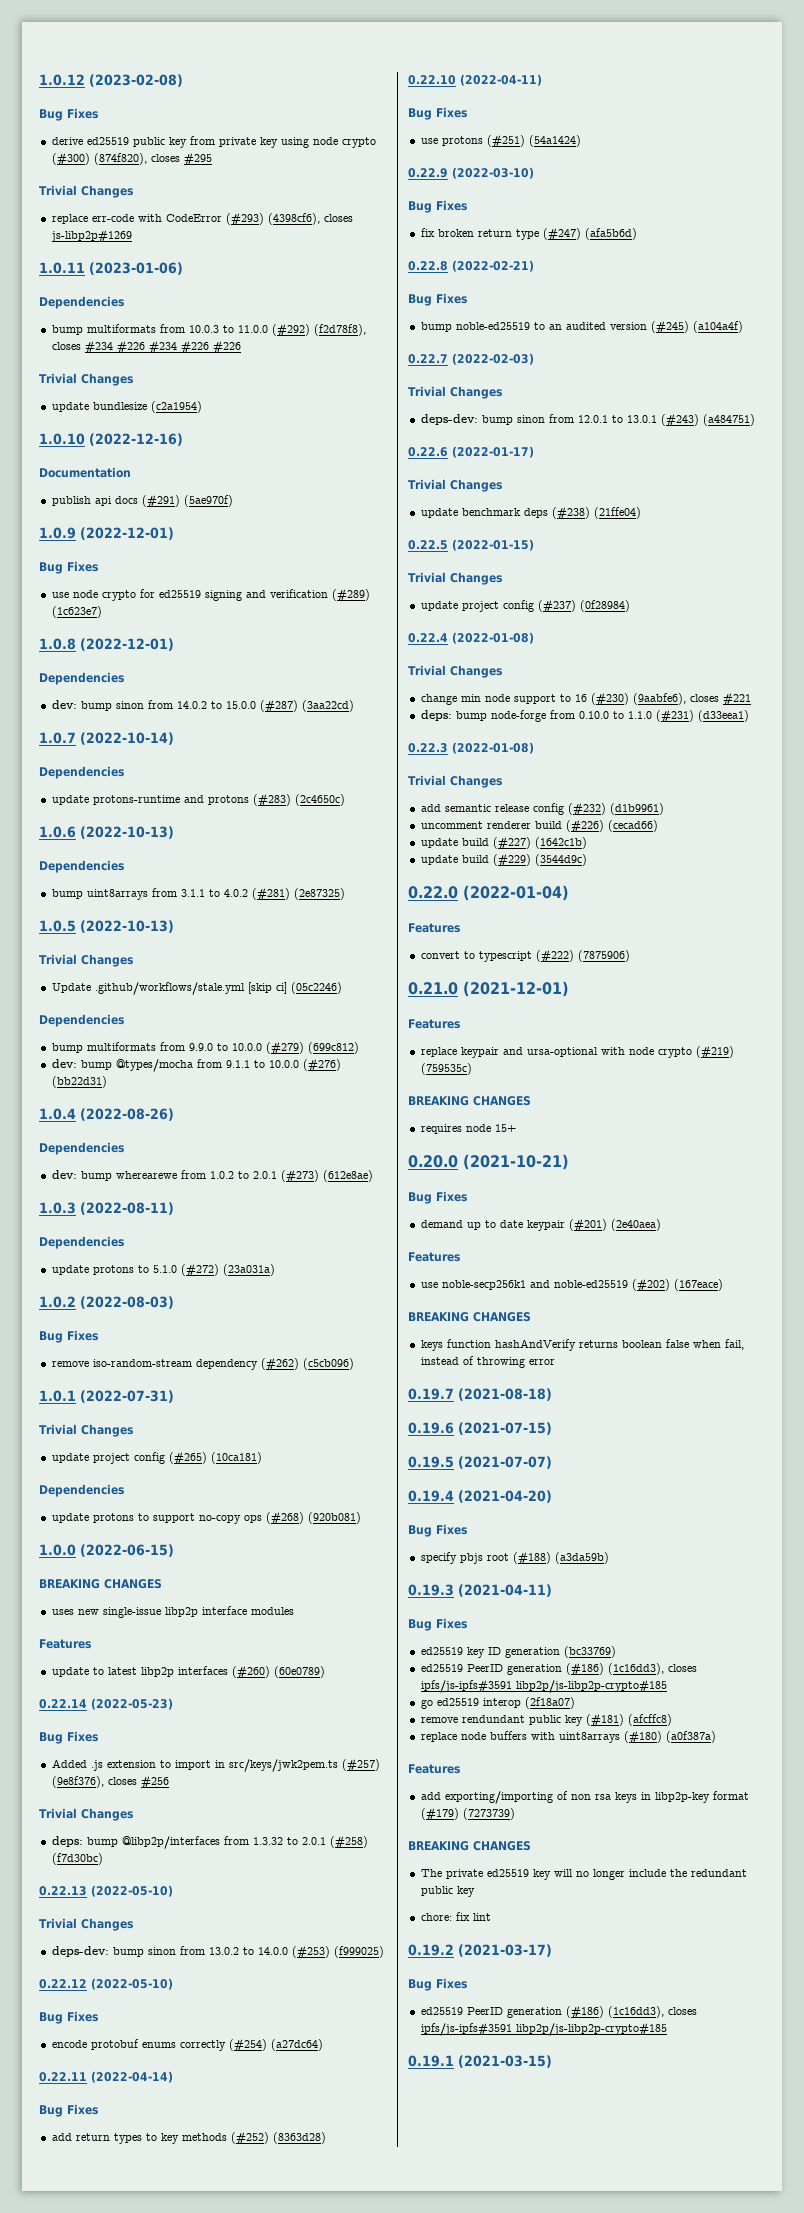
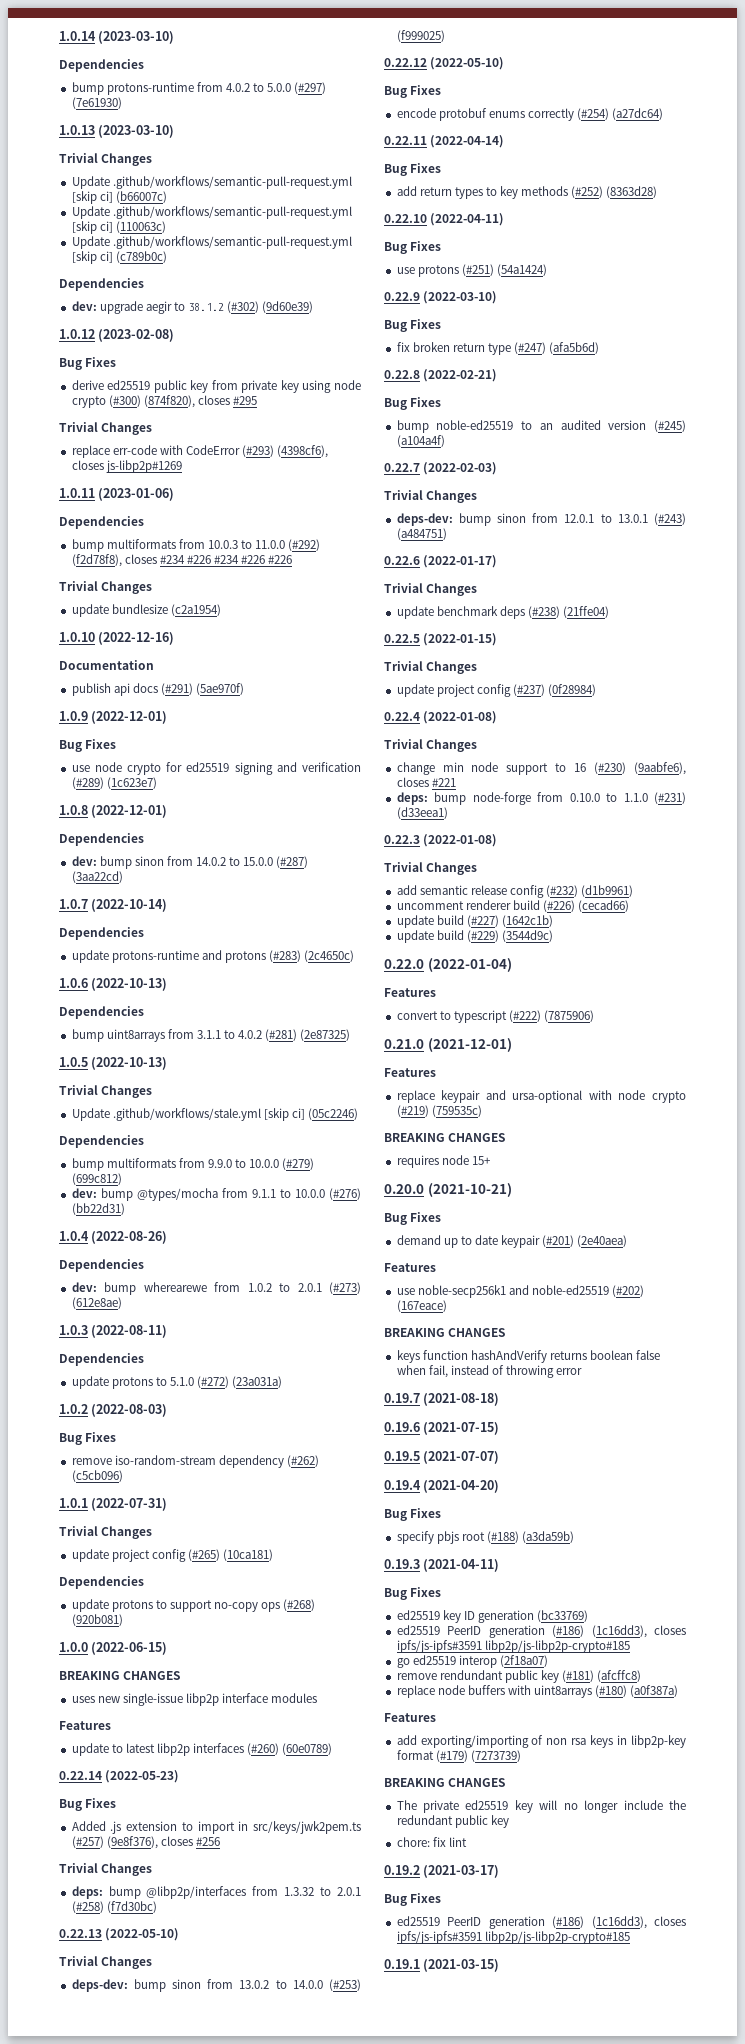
(39, 80) none -> [59,31,175,44] [59,59,144,72] [71,82,327,95] [71,97,122,109] [59,125,175,138] [59,153,153,166] [71,176,352,189] [71,191,167,204] [71,206,352,219] [71,221,166,234] [71,236,352,249] [71,251,167,264] [59,278,144,291] [71,301,314,314] 1.0.14 (2023-03-10) // Dependencies // bump protons-runtime from 4.0.2 to 5.0.0 (#297) (7e61930) // 1.0.13 (2023-03-10) // Trivial Changes // Update .github/workflows/semantic-pull-request.yml [skip ci] (b66007c) // Update .github/workflows/semantic-pull-request.yml [skip ci] (110063c) // Update .github/workflows/semantic-pull-request.yml [skip ci] (c789b0c) // Dependencies // dev: upgrade aegir to 38.1.2 (#302) (9d60e39) //

